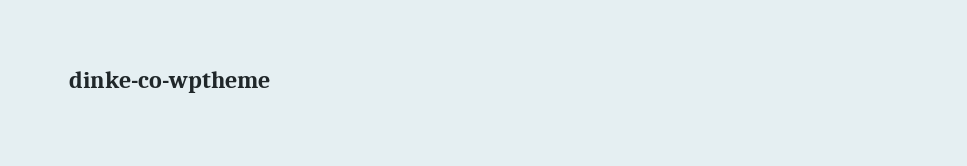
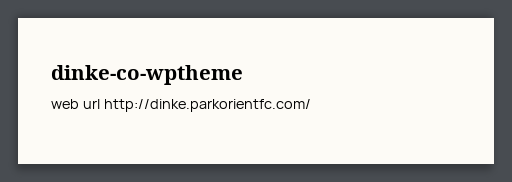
(270, 82) none -> [51,99,311,112] // web url http://dinke.parkorientfc.com/

